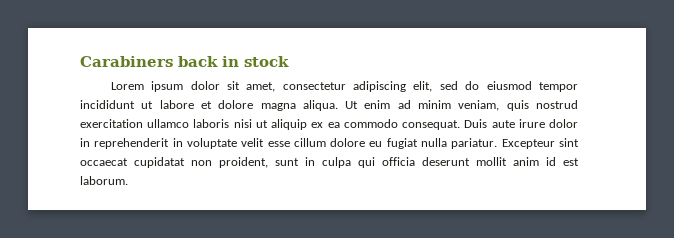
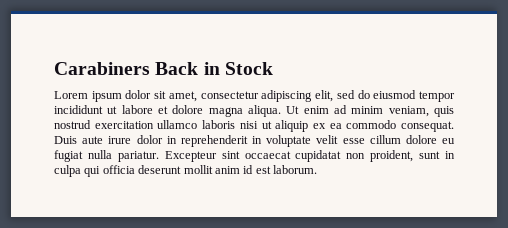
[178,56,289,67] back in stock -> [155,62,273,75] Back in Stock

